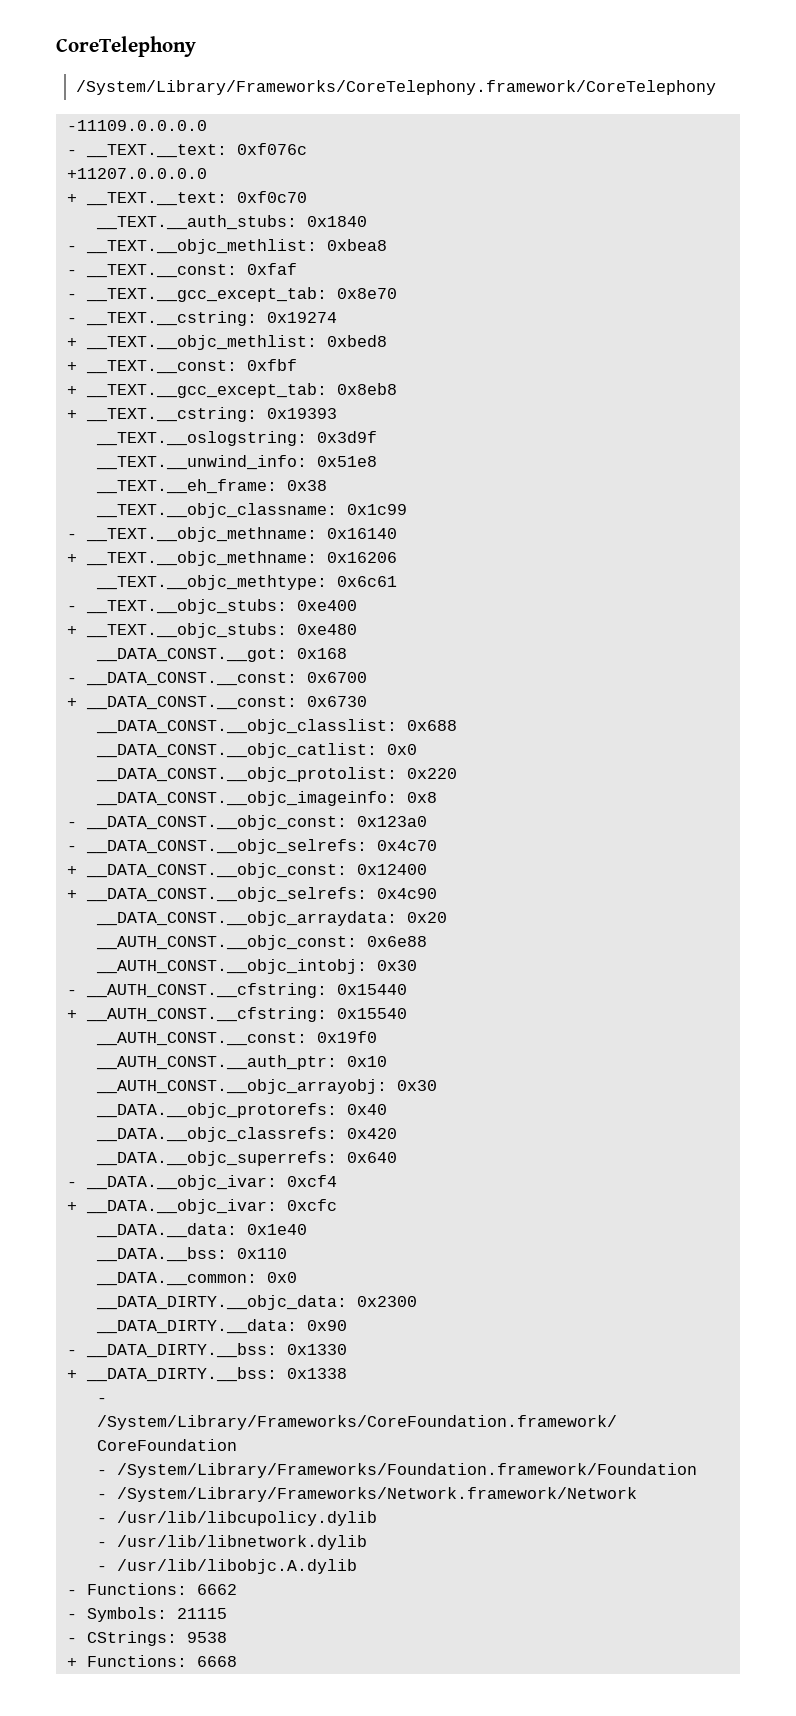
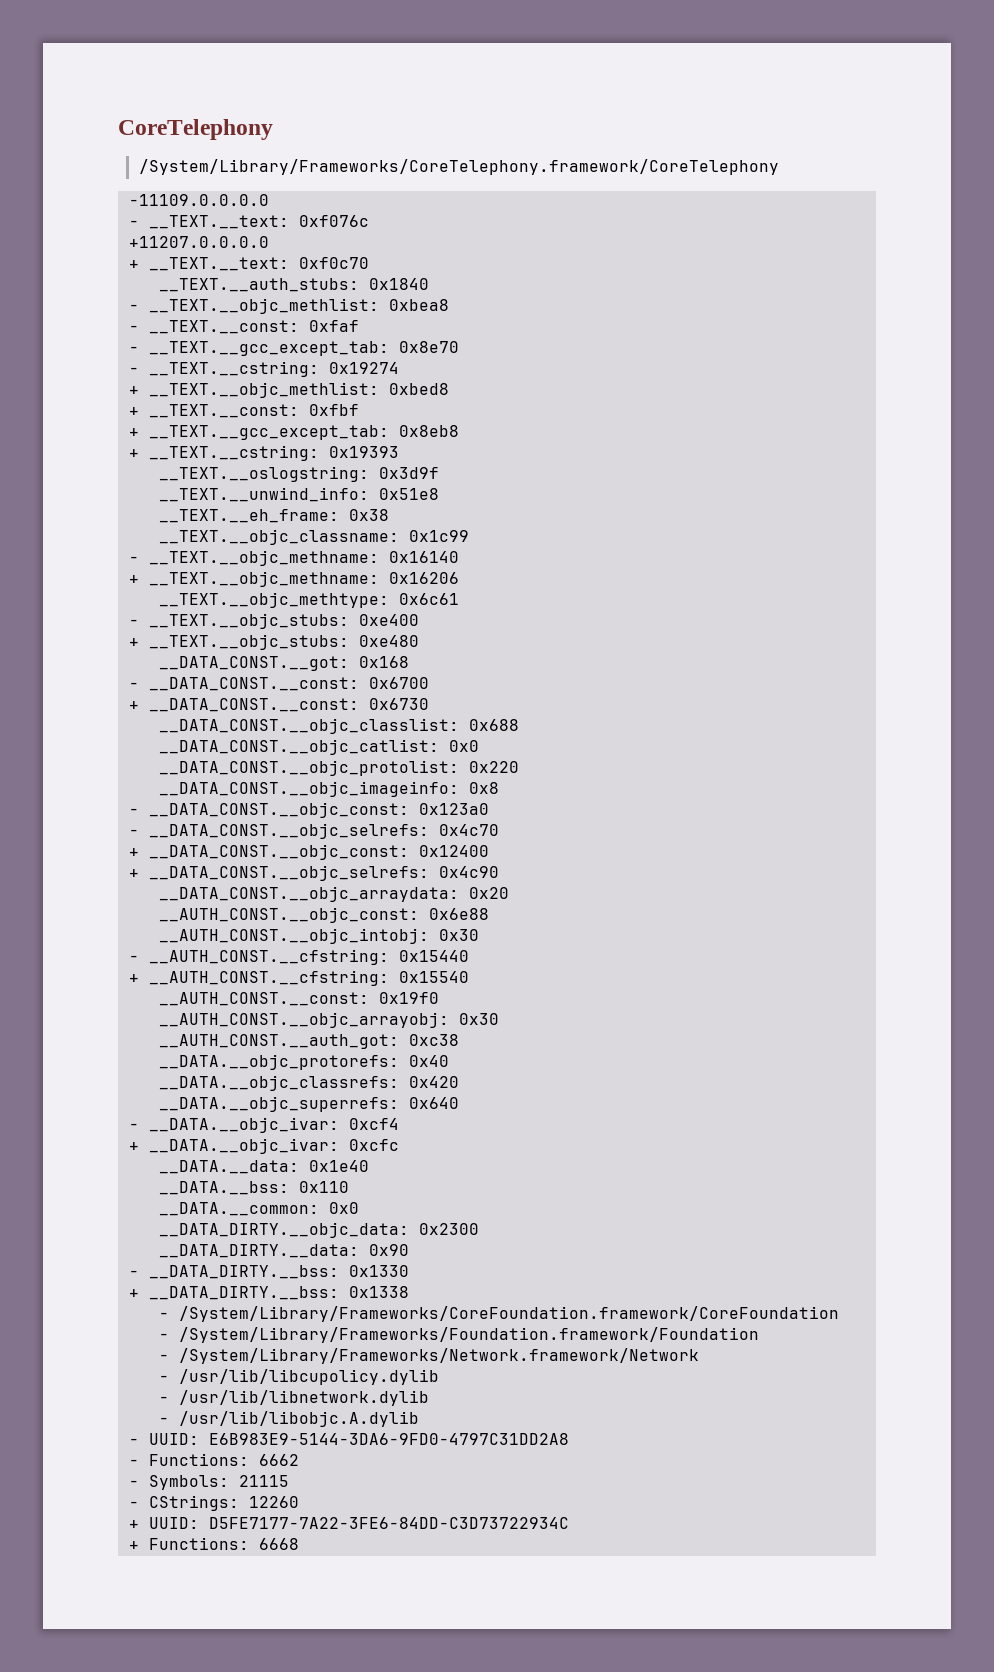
[95,1055,387,1070] // __AUTH_CONST.__auth_ptr: 0x10 -> (439, 998) none
(437, 1085) none -> [158,1034,459,1049] // __AUTH_CONST.__auth_got: 0xc38
(357, 1566) none -> [128,1433,569,1445] // - UUID: E6B983E9-5144-3DA6-9FD0-4797C31DD2A8
[186,1632,227,1643] 9538 -> [248,1496,299,1508] [128,1517,569,1529] 12260 // + UUID: D5FE7177-7A22-3FE6-84DD-C3D73722934C

